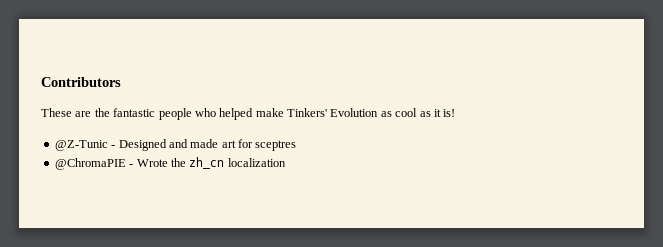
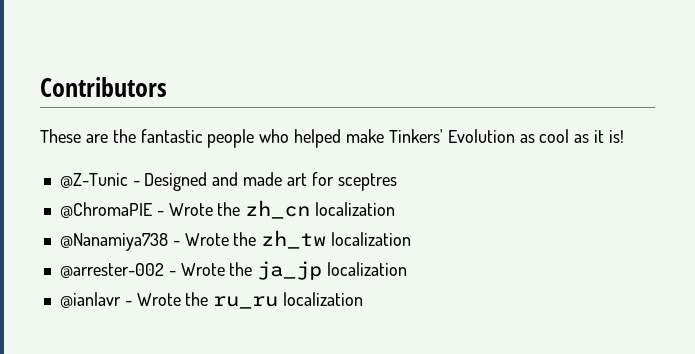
(286, 162) none -> [59,230,412,251] [59,261,408,280] [59,292,364,309] // @Nanamiya738 - Wrote the zh_tw localization // @arrester-002 - Wrote the ja_jp localization // @ianlavr - Wrote the ru_ru localization

